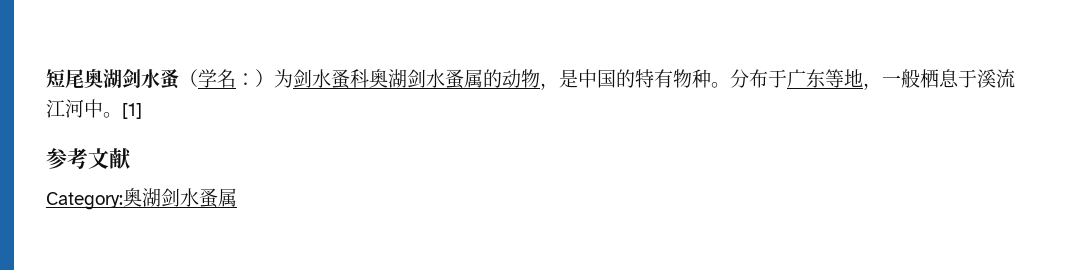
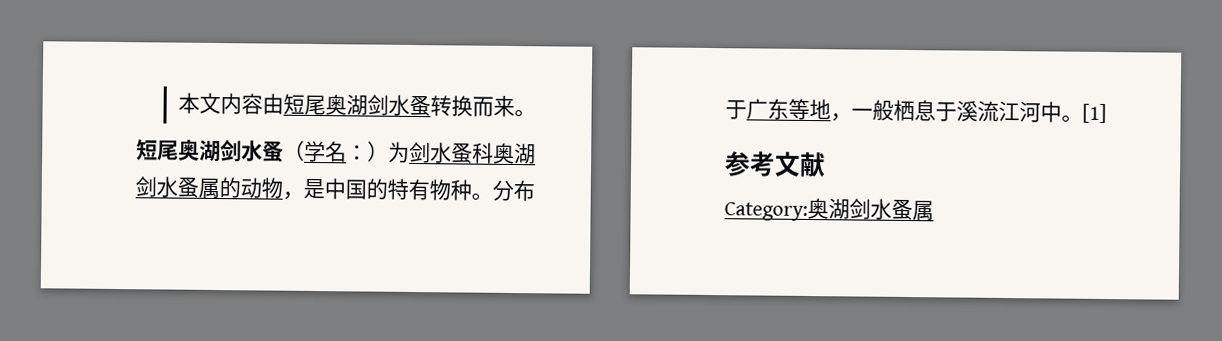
(46, 78) none -> [177,92,536,118] 本文内容由短尾奥湖剑水蚤转换而来。 //

